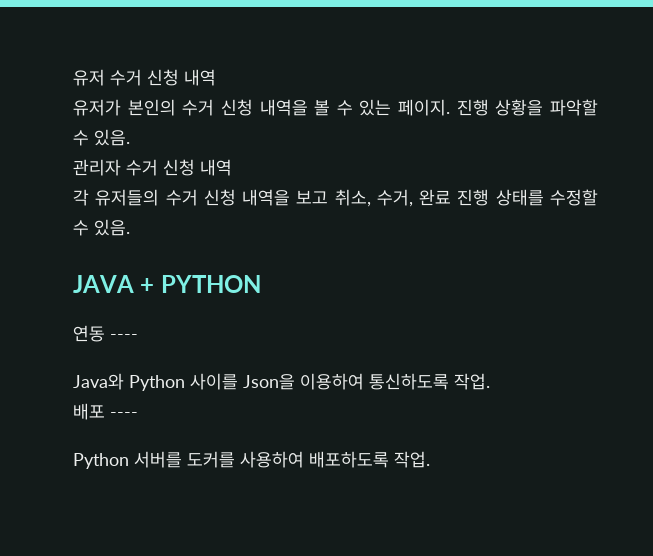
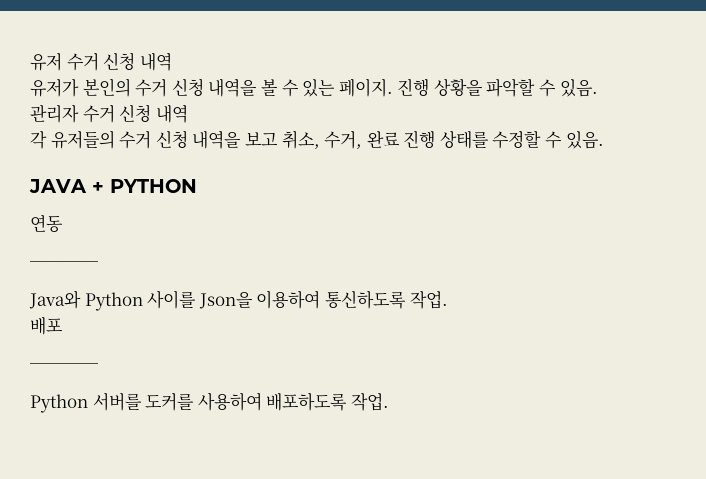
[110,334,138,340] ---- -> [30,261,98,268] // ────
[110,412,138,418] ---- -> [30,363,98,370] // ────

